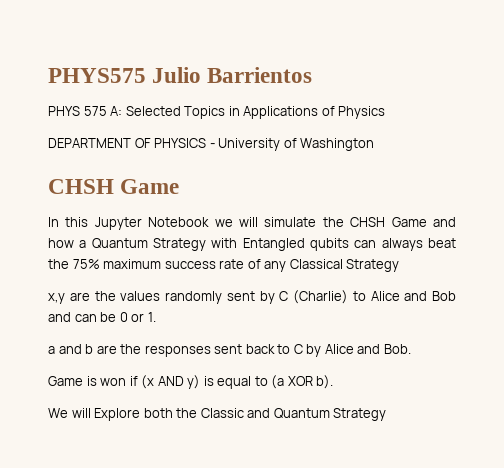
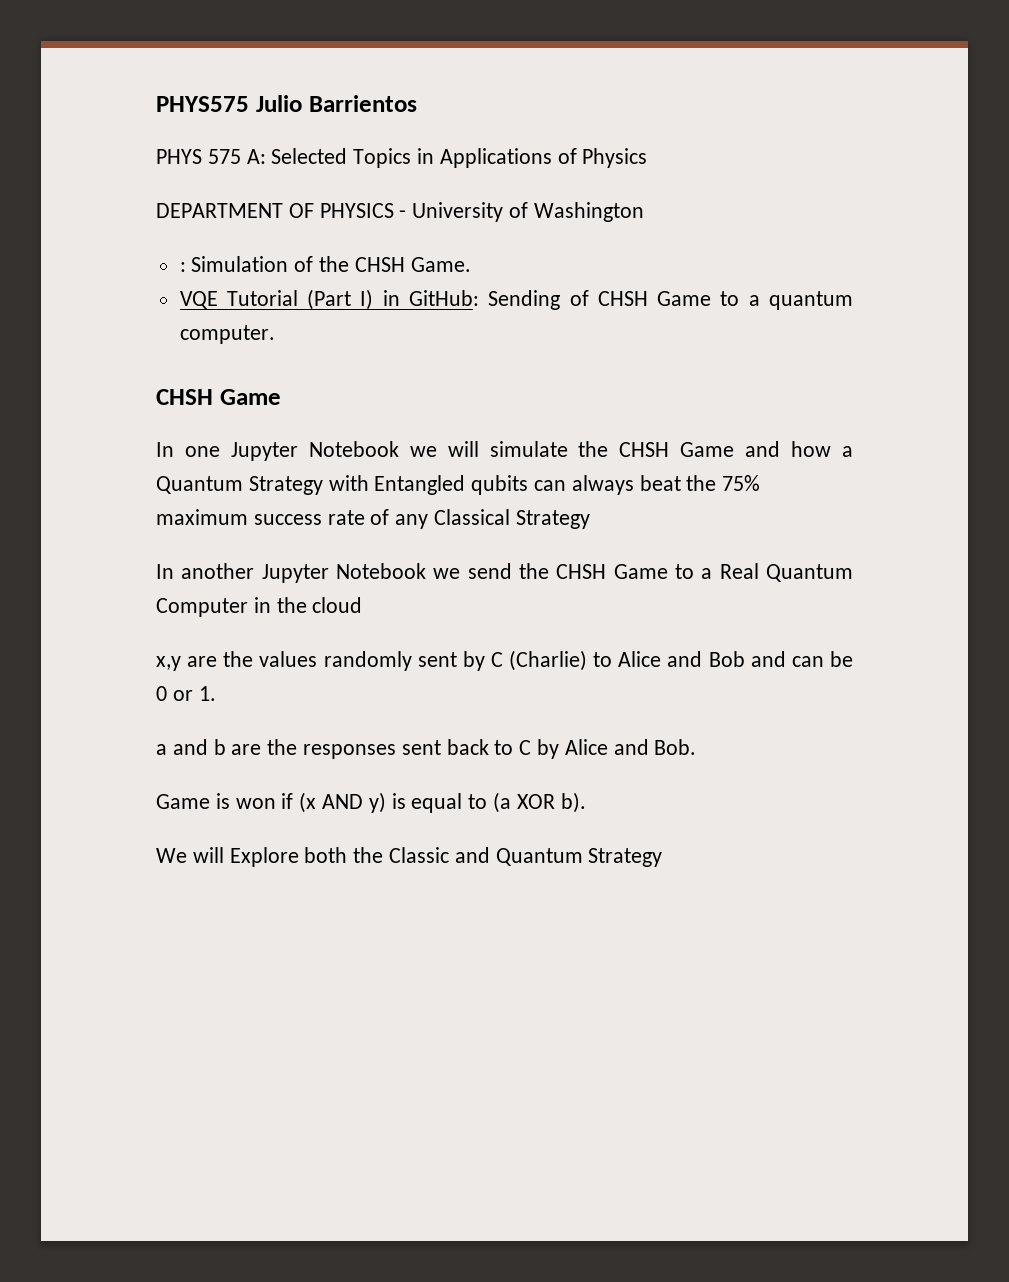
(375, 144) none -> [179,256,471,272] [179,289,853,310] [179,325,275,344] // : Simulation of the CHSH Game. // VQE Tutorial (Part I) in GitHub: Sending of CHSH Game to a quantum computer.
[65,217,89,227] this -> [184,446,220,457] one
(400, 265) none -> [156,563,853,583] [156,597,363,617] // In another Jupyter Notebook we send the CHSH Game to a Real Quantum Computer in the cloud

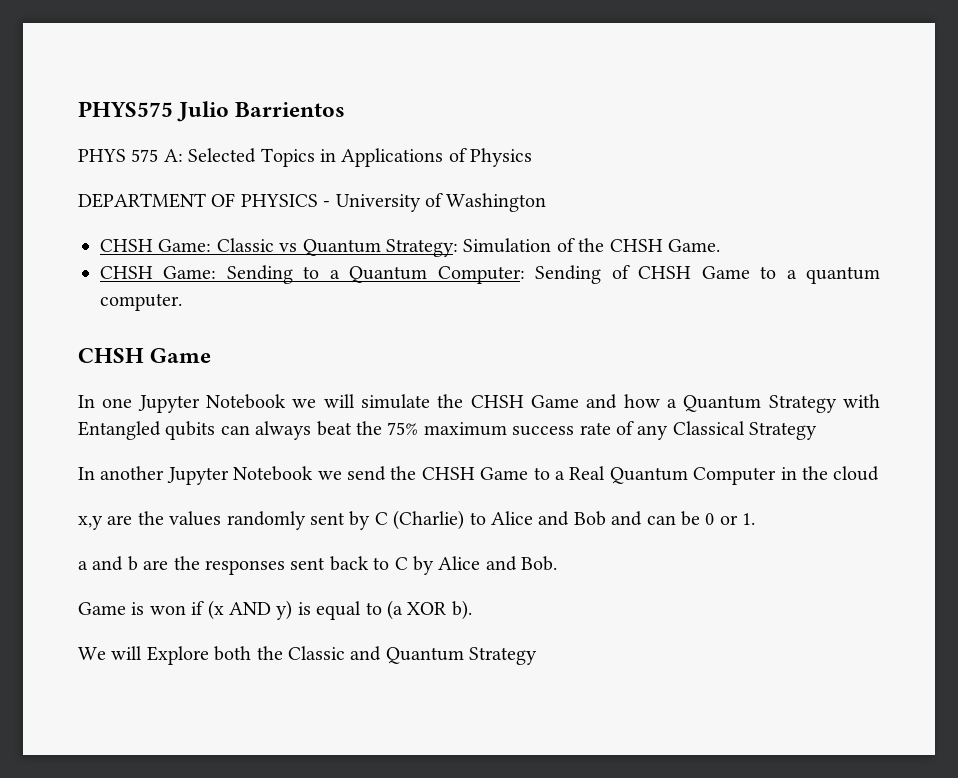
[179,262,186,272] : -> [100,238,458,257] CHSH Game: Classic vs Quantum Strategy:
[179,289,480,310] VQE Tutorial (Part I) in GitHub: -> [100,265,525,284] CHSH Game: Sending to a Quantum Computer:

